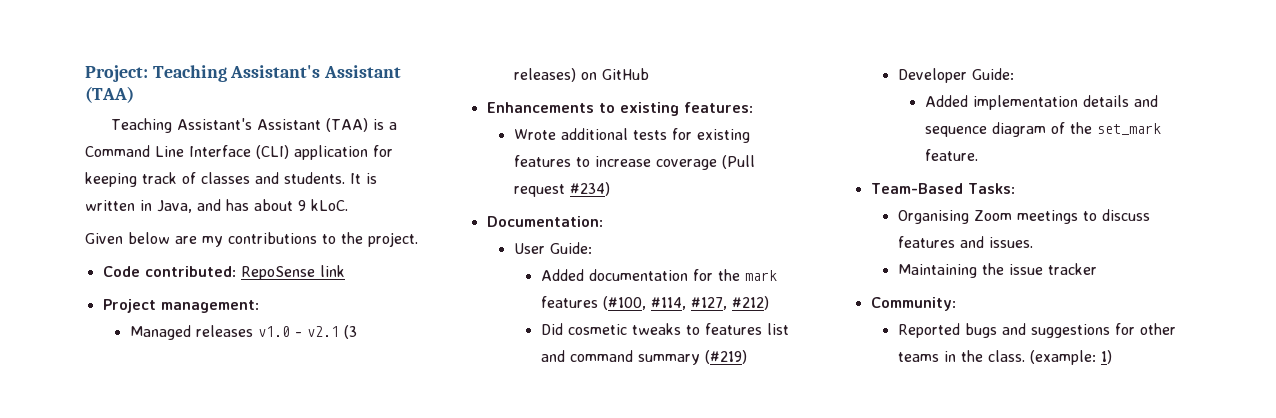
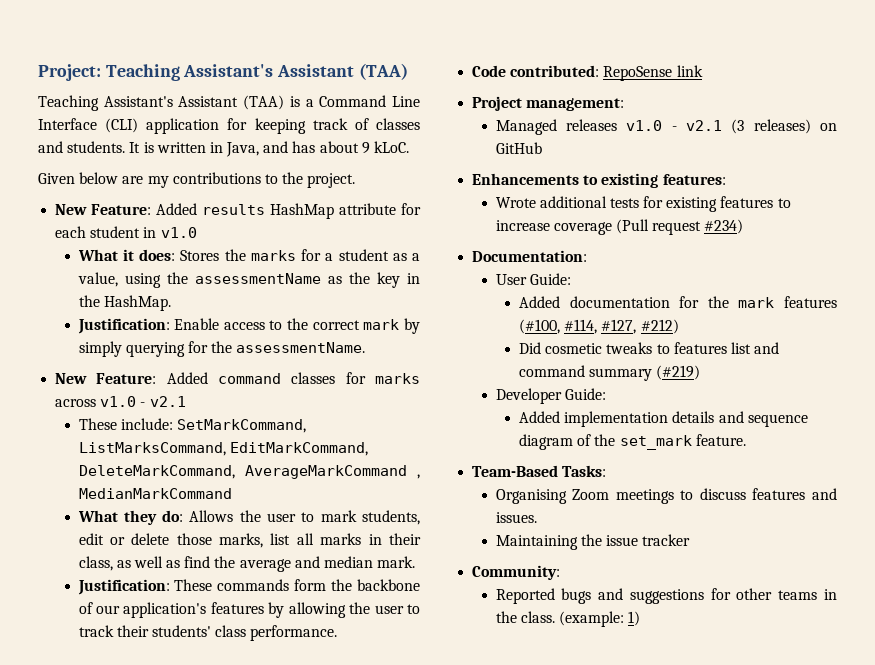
(418, 239) none -> [55,203,421,219] [55,226,197,238] [77,249,421,261] [77,272,420,288] [78,295,171,311] [77,318,420,334] [78,341,366,357] [55,372,420,384] [55,396,186,407] [78,418,306,433] [78,442,368,456] [78,465,420,479] [78,488,232,499] [77,510,420,525] [78,533,421,548] [78,556,416,572] [77,579,420,595] [78,602,420,618] [78,625,338,641] // New Feature: Added results HashMap attribute for each student in v1.0 // What it does: Stores the marks for a student as a value, using the assessmentName as the key in the HashMap. // Justification: Enable access to the correct mark by simply querying for the assessmentName. // New Feature: Added command classes for marks across v1.0 - v2.1 // These include: SetMarkCommand, ListMarksCommand, EditMarkCommand, DeleteMarkCommand, AverageMarkCommand , MedianMarkCommand // What they do: Allows the user to mark students, edit or delete those marks, list all marks in their class, as well as find the average and median mark. // Justification: These commands form the backbone of our application's features by allowing the user to track their students' class performance.

